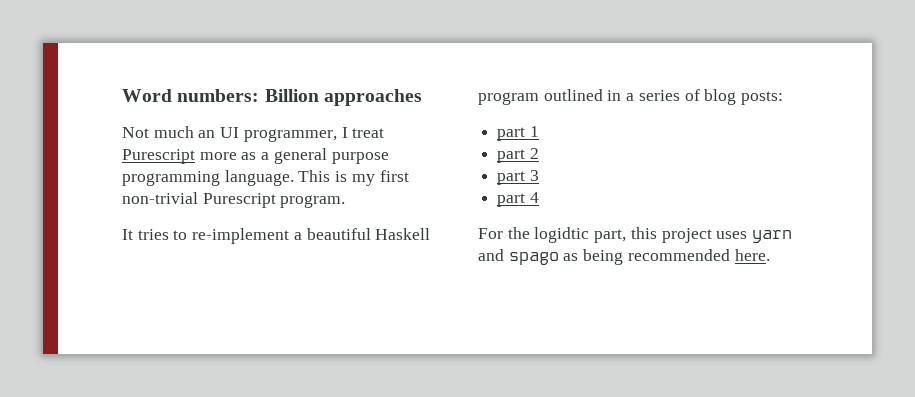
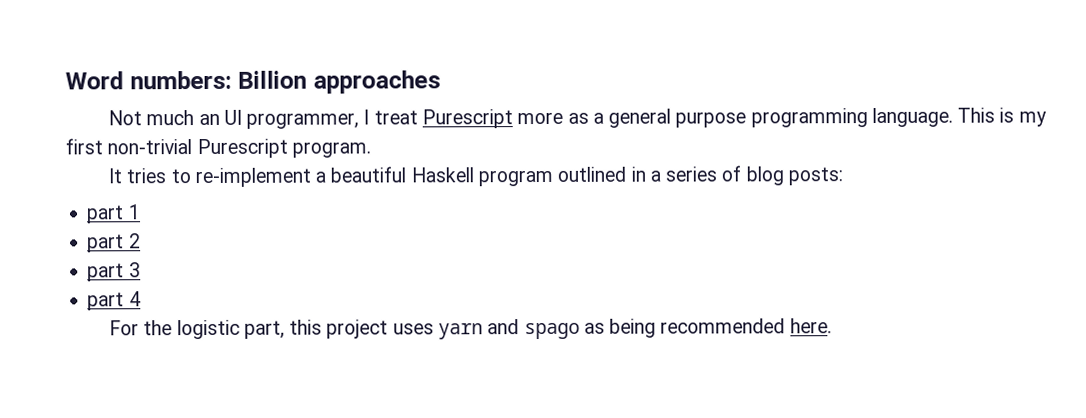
[534,227,590,243] logidtic -> [176,319,240,340] logistic

